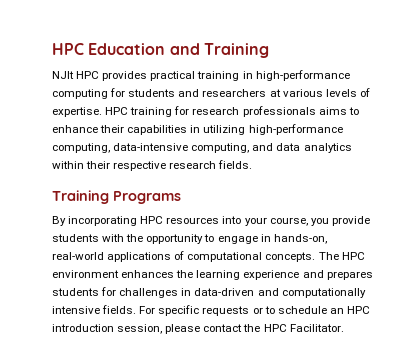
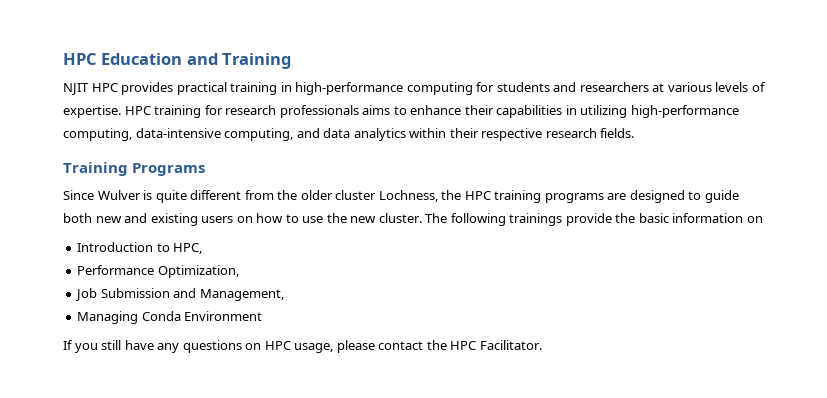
[52,71,74,79] NJIt -> [63,83,89,95] NJIT
[52,216,370,226] [52,234,327,244] [52,251,365,262] [52,270,373,280] [52,287,366,298] [52,305,370,316] [52,324,163,334] By incorporating HPC resources into your course, you provide students with the opportunity to engage in hands-on, real-world applications of computational concepts. The HPC environment enhances the learning experience and prepares students for challenges in data-driven and computationally intensive fields. For specific requests or to schedule an HPC introduction session, -> [63,190,739,203] [63,213,763,226] [77,242,203,254] [77,265,239,278] [75,288,284,301] [77,311,263,324] [63,340,334,353] Since Wulver is quite different from the older cluster Lochness, the HPC training programs are designed to guide both new and existing users on how to use the new cluster. The following trainings provide the basic information on // Introduction to HPC, // Performance Optimization, // Job Submission and Management, // Managing Conda Environment // If you still have any questions on HPC usage,

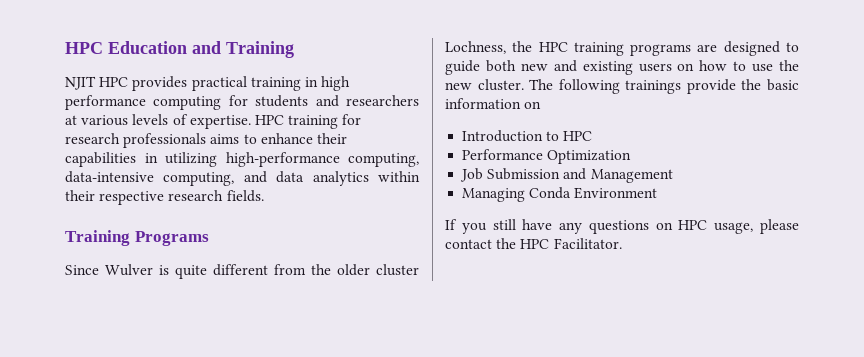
[295,82,404,95] high-performance -> [321,76,351,91] [65,95,146,110] high performance
[173,243,203,254] HPC, -> [563,131,593,141] HPC
[157,265,239,278] Optimization, -> [547,150,632,164] Optimization
[199,289,284,301] Management, -> [590,169,673,183] Management

